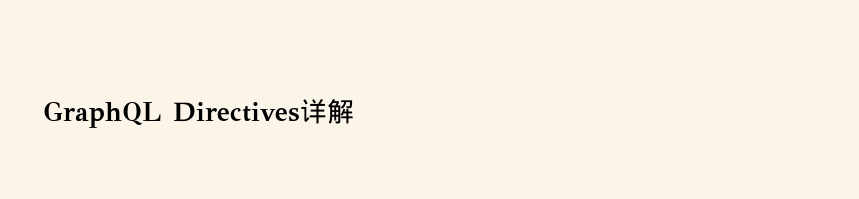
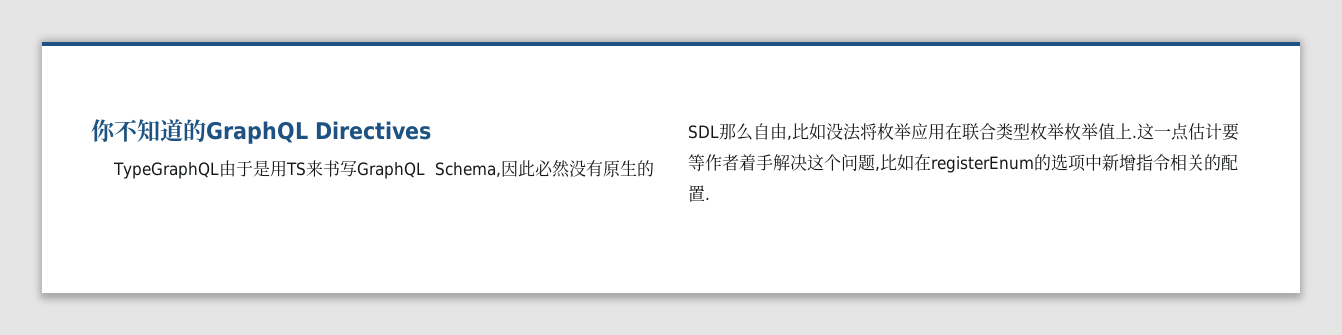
(43, 114) none -> [91,119,206,142] 你不知道的
[300,99,354,124] 详解 -> [113,160,654,179] [688,123,1239,141] [688,154,1238,173] [688,185,710,202] // TypeGraphQL由于是用TS来书写GraphQL Schema,因此必然没有原生的SDL那么自由,比如没法将枚举应用在联合类型枚举枚举值上.这一点估计要等作者着手解决这个问题,比如在registerEnum的选项中新增指令相关的配置.

